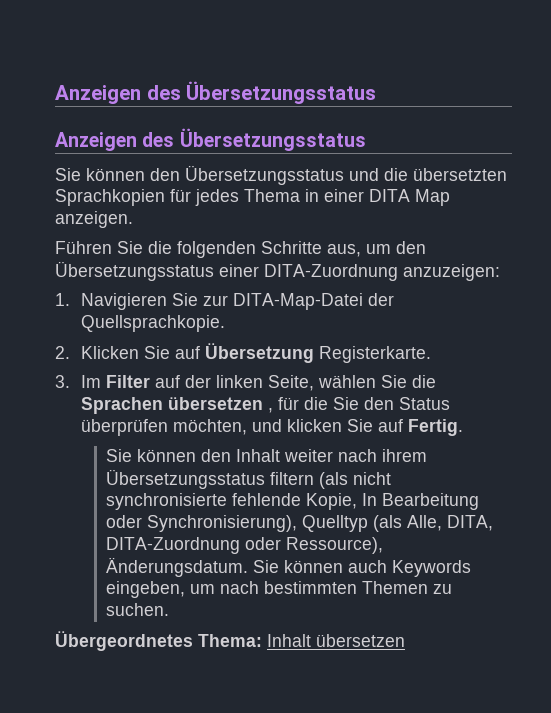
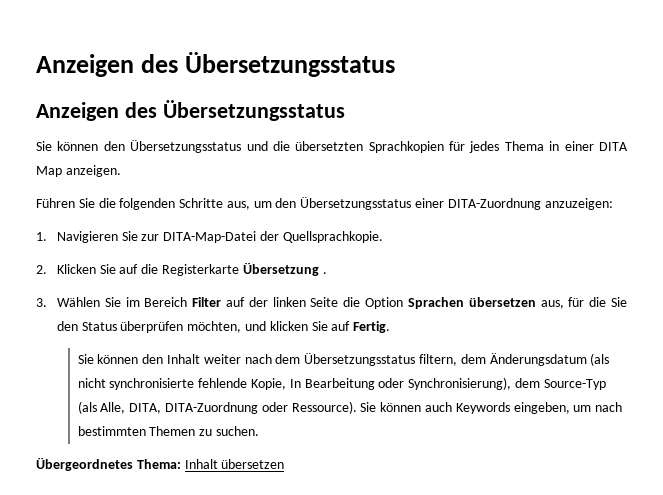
[204,343,431,363] [55,375,436,391] Übersetzung Registerkarte. // 3. Im Filter auf der linken Seite, wählen Sie die -> [141,262,327,276] [36,297,404,309] die Registerkarte Übersetzung . // 3. Wählen Sie im Bereich Filter auf der linken Seite die Option
[267,408,273,413] , -> [540,300,564,309] aus,
[382,449,428,462] [106,469,315,489] ihrem Übersetzungsstatus filtern -> [275,353,587,366] dem Übersetzungsstatus filtern, dem Änderungsdatum
[302,515,369,532] Quelltyp -> [514,378,606,390] dem Source-Typ
[286,537,384,554] [106,557,249,577] Ressource), Änderungsdatum. -> [291,401,357,414] Ressource).

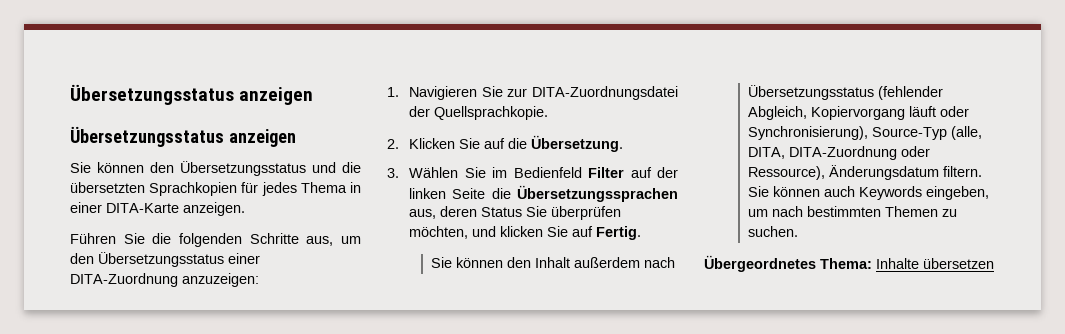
[36,52,395,77] [36,100,345,121] Anzeigen des Übersetzungsstatus // Anzeigen des Übersetzungsstatus -> [70,84,314,105] [70,126,296,147] Übersetzungsstatus anzeigen // Übersetzungsstatus anzeigen
[598,142,628,151] [36,166,62,177] DITA Map -> [106,203,179,213] DITA-Karte
[163,231,257,243] DITA-Map-Datei -> [532,86,678,100] DITA-Zuordnungsdatei
[161,262,327,276] Registerkarte Übersetzung . -> [531,135,624,152] Übersetzung.
[144,297,188,307] Bereich -> [513,167,582,178] Bedienfeld
[365,297,627,309] [56,321,117,331] Option Sprachen übersetzen aus, für die Sie den Status -> [517,185,678,202] [409,206,548,219] Übersetzungssprachen aus, deren Status Sie
[203,353,610,366] [77,377,606,390] [77,401,357,414] weiter nach dem Übersetzungsstatus filtern, dem Änderungsdatum (als nicht synchronisierte fehlende Kopie, In Bearbeitung oder Synchronisierung), dem Source-Typ (als Alle, DITA, DITA-Zuordnung oder Ressource). -> [574,257,676,268] [748,85,944,100] [748,106,970,120] [748,126,983,140] [748,146,931,160] [748,165,983,180] außerdem nach Übersetzungsstatus (fehlender Abgleich, Kopiervorgang läuft oder Synchronisierung), Source-Typ (alle, DITA, DITA-Zuordnung oder Ressource), Änderungsdatum filtern.
[184,459,218,469] Inhalt -> [876,258,919,269] Inhalte

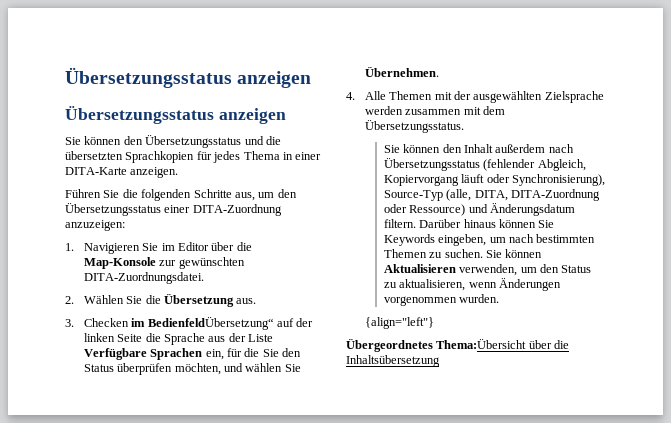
[507,86,678,100] [409,106,549,120] [387,135,624,152] [387,167,625,178] zur DITA-Zuordnungsdatei der Quellsprachkopie. // 2. Klicken Sie auf die Übersetzung. // 3. Wählen Sie im Bedienfeld Filter -> [161,242,252,251] [83,257,245,269] [83,272,204,284] [65,294,257,307] [65,317,274,330] im Editor über die Map-Konsole zur gewünschten DITA-Zuordnungsdatei. // 2. Wählen Sie die Übersetzung aus. // 3. Checken im BedienfeldÜbersetzung“
[517,185,678,202] [409,206,622,220] [409,226,642,240] Übersetzungssprachen aus, deren Status Sie überprüfen möchten, und klicken Sie auf Fertig. -> [164,333,274,345] [83,348,302,360] [83,363,301,375] [364,67,439,77] [346,91,604,103] [364,106,506,115] [364,120,464,133] Sprache aus der Liste Verfügbare Sprachen ein, für die Sie den Status überprüfen möchten, und wählen Sie Übernehmen. // 4. Alle Themen mit der ausgewählten Zielsprache werden zusammen mit dem Übersetzungsstatus.
[748,165,983,180] [748,186,856,197] Ressource), Änderungsdatum filtern. Sie können auch -> [409,203,575,216] [383,219,555,228] Ressource) und Änderungsdatum filtern. Darüber hinaus können Sie
[704,255,994,272] // Übergeordnetes Thema: Inhalte übersetzen -> [485,249,543,258] [383,264,592,276] [383,278,561,291] [383,294,500,306] [364,317,434,329] [346,339,570,352] [346,355,440,367] Sie können Aktualisieren verwenden, um den Status zu aktualisieren, wenn Änderungen vorgenommen wurden. // {align="left"} // Übergeordnetes Thema:Übersicht über die Inhaltsübersetzung

